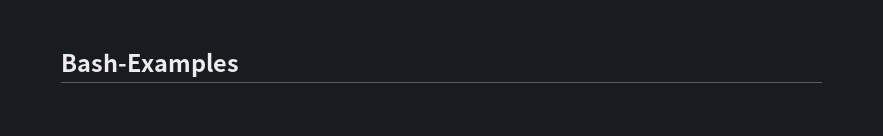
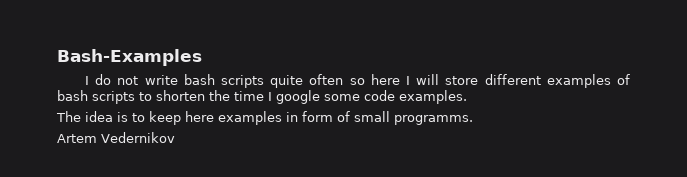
(239, 64) none -> [84,74,630,88] [57,90,467,104] [56,111,473,125] [57,132,175,143] // I do not write bash scripts quite often so here I will store different examples of bash scripts to shorten the time I google some code examples. // The idea is to keep here examples in form of small programms. // Artem Vedernikov

